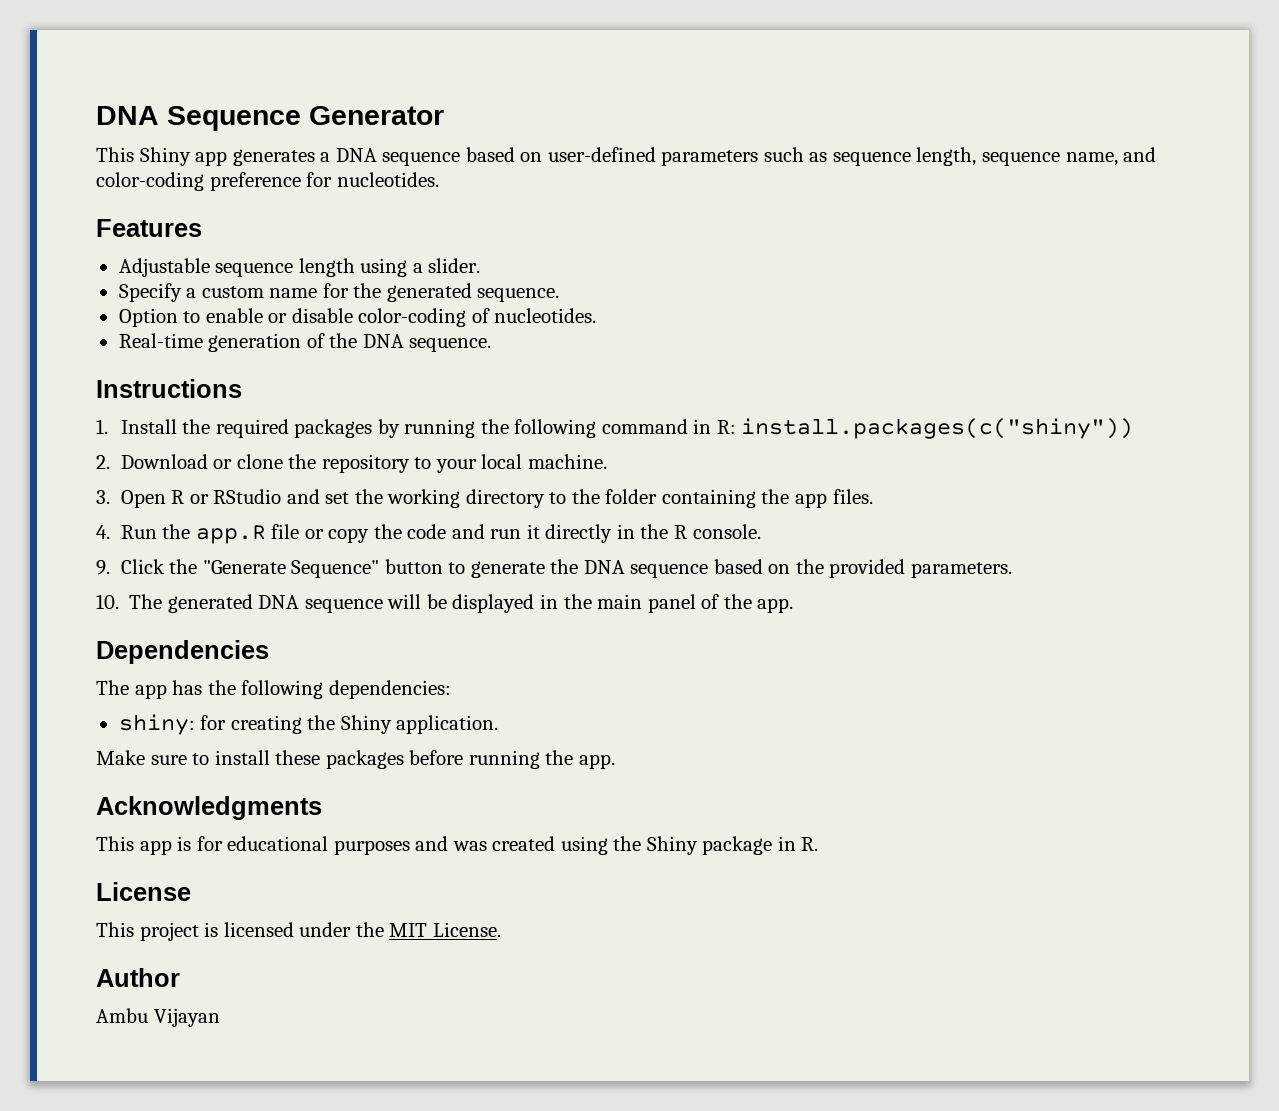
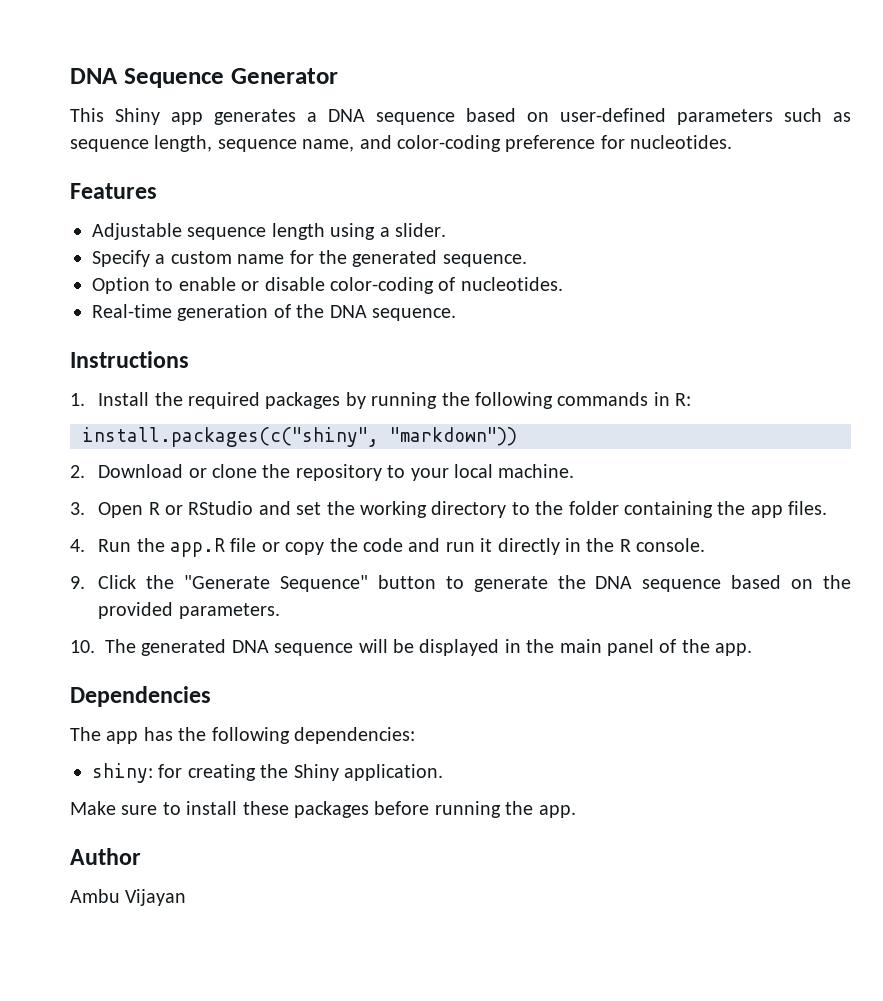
[601,419,688,434] command -> [557,392,649,406] commands
[741,418,1134,439] install.packages(c("shiny")) -> [82,427,517,447] // install.packages(c("shiny", "markdown"))
[96,796,322,820] [96,836,819,855] [96,882,191,901] [96,922,501,941] // Acknowledgments // This app is for educational purposes and was created using the Shiny package in R. // License // This project is licensed under the MIT License. -> (576, 811) none

